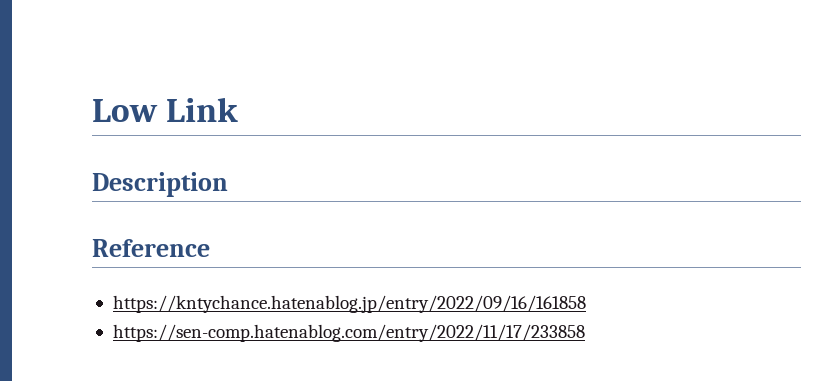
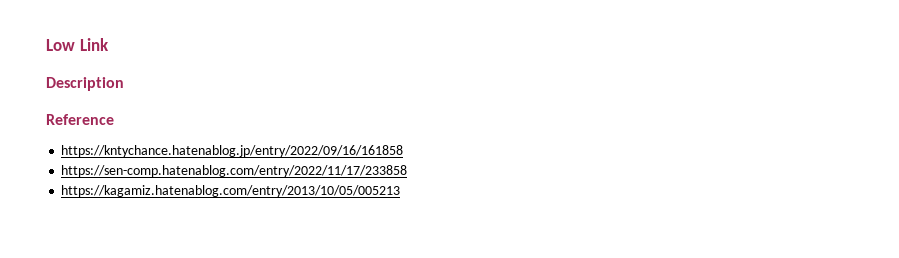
(585, 333) none -> [61,185,401,197] // https://kagamiz.hatenablog.com/entry/2013/10/05/005213

